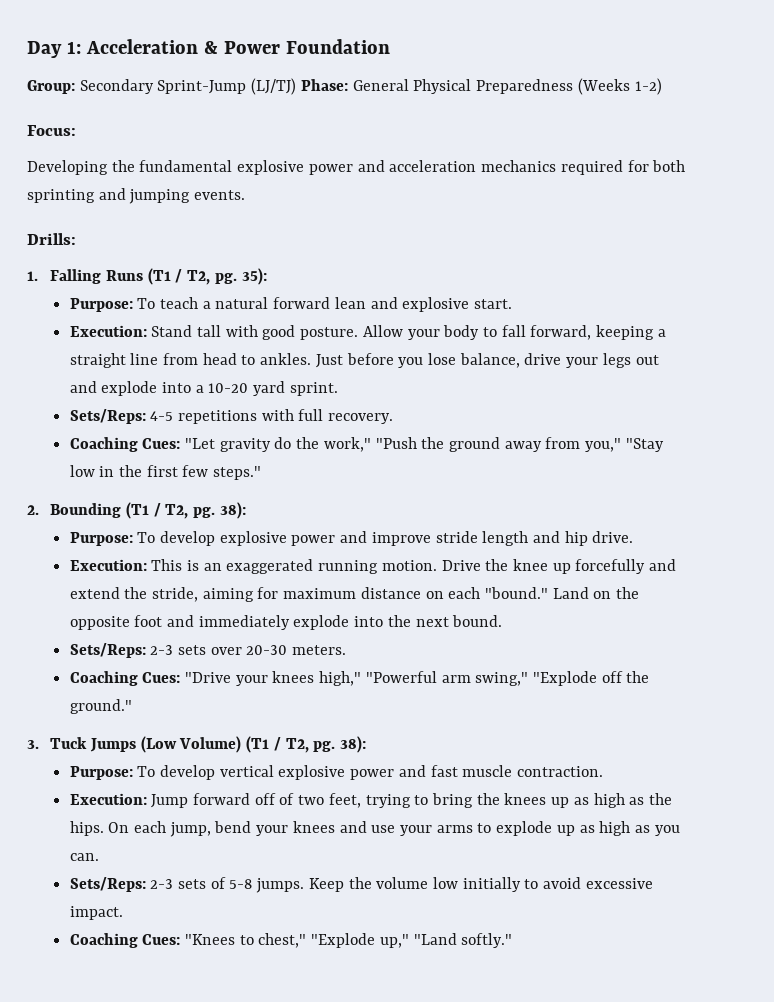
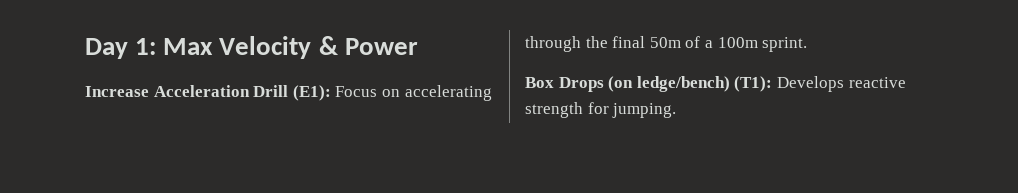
[85,39,198,54] Acceleration -> [163,36,312,59] Max Velocity
[285,39,390,54] [27,78,662,95] [27,125,76,136] [27,160,686,175] [27,188,246,204] [27,233,76,245] [27,268,267,285] [69,297,513,312] [69,325,666,340] [69,353,659,368] [69,381,338,396] [69,409,394,424] [69,437,664,452] [69,465,262,480] [27,502,246,519] [69,531,634,546] [69,559,677,574] [69,587,640,602] [69,615,503,630] [69,643,347,658] [69,671,650,686] [69,699,132,714] [27,736,367,753] [69,765,604,780] [69,793,673,808] [69,821,680,837] [69,853,99,861] [69,877,653,893] [69,906,123,920] [69,933,513,948] Foundation // Group: Secondary Sprint-Jump (LJ/TJ) Phase: General Physical Preparedness (Weeks 1-2) // Focus: // Developing the fundamental explosive power and acceleration mechanics required for both sprinting and jumping events. // Drills: // 1. Falling Runs (T1 / T2, pg. 35): // Purpose: To teach a natural forward lean and explosive start. // Execution: Stand tall with good posture. Allow your body to fall forward, keeping a straight line from head to ankles. Just before you lose balance, drive your legs out and explode into a 10-20 yard sprint. // Sets/Reps: 4-5 repetitions with full recovery. // Coaching Cues: "Let gravity do the work," "Push the ground away from you," "Stay low in the first few steps." // 2. Bounding (T1 / T2, pg. 38): // Purpose: To develop explosive power and improve stride length and hip drive. // Execution: This is an exaggerated running motion. Drive the knee up forcefully and extend the stride, aiming for maximum distance on each "bound." Land on the opposite foot and immediately explode into the next bound. // Sets/Reps: 2-3 sets over 20-30 meters. // Coaching Cues: "Drive your knees high," "Powerful arm swing," "Explode off the ground." // 3. Tuck Jumps (Low Volume) (T1 / T2, pg. 38): // Purpose: To develop vertical explosive power and fast muscle contraction. // Execution: Jump forward off of two feet, trying to bring the knees up as high as the hips. On each jump, bend your knees and use your arms to explode up as high as you can. // Sets/Reps: 2-3 sets of 5-8 jumps. Keep the volume low initially to avoid excessive impact. // Coaching Cues: "Knees to chest," "Explode up," "Land softly." -> [85,85,492,101] [525,36,808,52] [525,76,906,92] [525,102,677,118] // Increase Acceleration Drill (E1): Focus on accelerating through the final 50m of a 100m sprint. // Box Drops (on ledge/bench) (T1): Develops reactive strength for jumping.

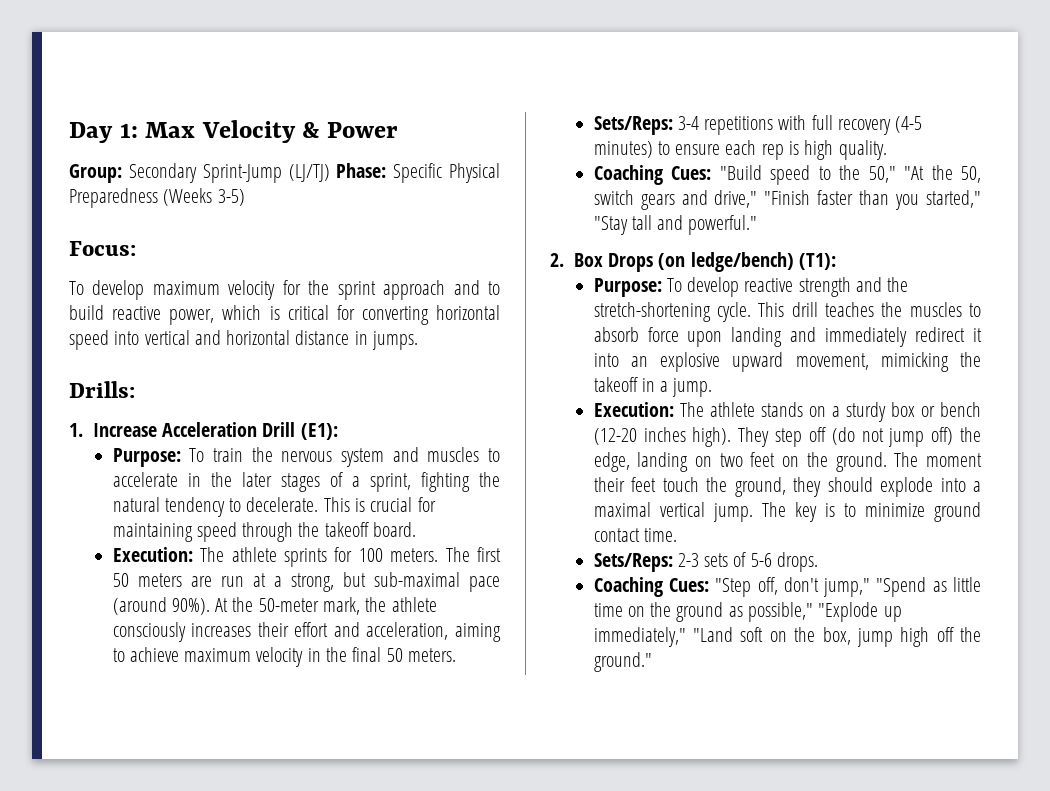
[85,85,492,101] [525,36,808,52] Increase Acceleration Drill (E1): Focus on accelerating through the final 50m of a 100m sprint. // -> [69,163,500,183] [69,188,245,208] [69,241,136,256] [69,280,500,300] [69,305,500,325] [69,330,418,350] [69,381,135,398] [69,422,338,440] [112,447,501,467] [112,472,501,492] [112,497,436,517] [112,522,417,542] [112,547,502,567] [112,572,501,592] [112,597,437,615] [112,622,502,642] [112,647,456,667] [593,115,923,135] [593,140,887,160] [593,165,982,185] [593,190,982,210] [593,215,758,235] [550,253,564,267] Group: Secondary Sprint-Jump (LJ/TJ) Phase: Specific Physical Preparedness (Weeks 3-5) // Focus: // To develop maximum velocity for the sprint approach and to build reactive power, which is critical for converting horizontal speed into vertical and horizontal distance in jumps. // Drills: // 1. Increase Acceleration Drill (E1): // Purpose: To train the nervous system and muscles to accelerate in the later stages of a sprint, fighting the natural tendency to decelerate. This is crucial for maintaining speed through the takeoff board. // Execution: The athlete sprints for 100 meters. The first 50 meters are run at a strong, but sub-maximal pace (around 90%). At the 50-meter mark, the athlete consciously increases their effort and acceleration, aiming to achieve maximum velocity in the final 50 meters. // Sets/Reps: 3-4 repetitions with full recovery (4-5 minutes) to ensure each rep is high quality. // Coaching Cues: "Build speed to the 50," "At the 50, switch gears and drive," "Finish faster than you started," "Stay tall and powerful." // 2.
[776,76,906,92] [525,102,677,118] Develops reactive strength for jumping. -> [593,277,909,297] [593,302,982,322] [593,327,982,347] [593,352,981,372] [593,377,713,397] [593,402,982,422] [593,427,982,447] [593,452,982,472] [593,477,981,497] [593,502,982,522] [593,528,677,542] [593,552,819,572] [593,577,982,597] [593,602,902,622] [593,627,981,647] [593,652,652,672] // Purpose: To develop reactive strength and the stretch-shortening cycle. This drill teaches the muscles to absorb force upon landing and immediately redirect it into an explosive upward movement, mimicking the takeoff in a jump. // Execution: The athlete stands on a sturdy box or bench (12-20 inches high). They step off (do not jump off) the edge, landing on two feet on the ground. The moment their feet touch the ground, they should explode into a maximal vertical jump. The key is to minimize ground contact time. // Sets/Reps: 2-3 sets of 5-6 drops. // Coaching Cues: "Step off, don't jump," "Spend as little time on the ground as possible," "Explode up immediately," "Land soft on the box, jump high off the ground."

